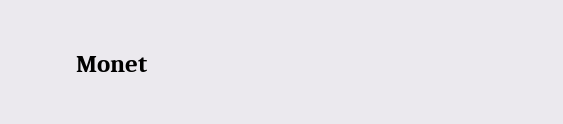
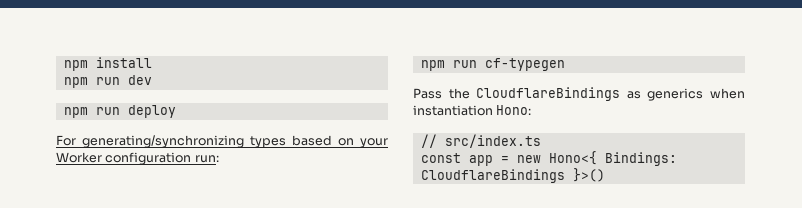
[76,56,148,72] Monet -> [63,57,152,71] [63,75,152,88] [63,105,176,118] [56,135,388,148] [56,152,219,165] [420,58,565,71] [413,87,745,101] [413,105,532,116] [420,134,541,148] [420,151,677,166] [420,168,605,183] npm install // npm run dev // npm run deploy // For generating/synchronizing types based on your Worker configuration run: // npm run cf-typegen // Pass the CloudflareBindings as generics when instantiation Hono: // // src/index.ts // const app = new Hono<{ Bindings: CloudflareBindings }>()

